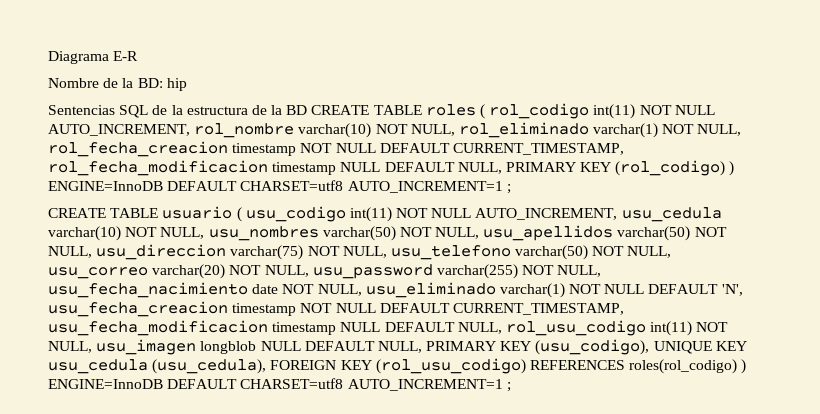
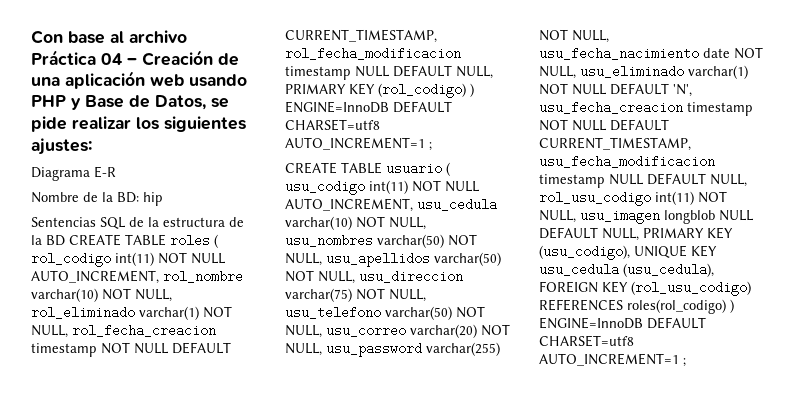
(48, 57) none -> [31,30,187,44] [31,50,239,66] [31,71,247,89] [31,95,229,110] [31,116,246,132] [31,138,92,155] Con base al archivo Práctica 04 – Creación de una aplicación web usando PHP y Base de Datos, se pide realizar los siguientes ajustes: //

